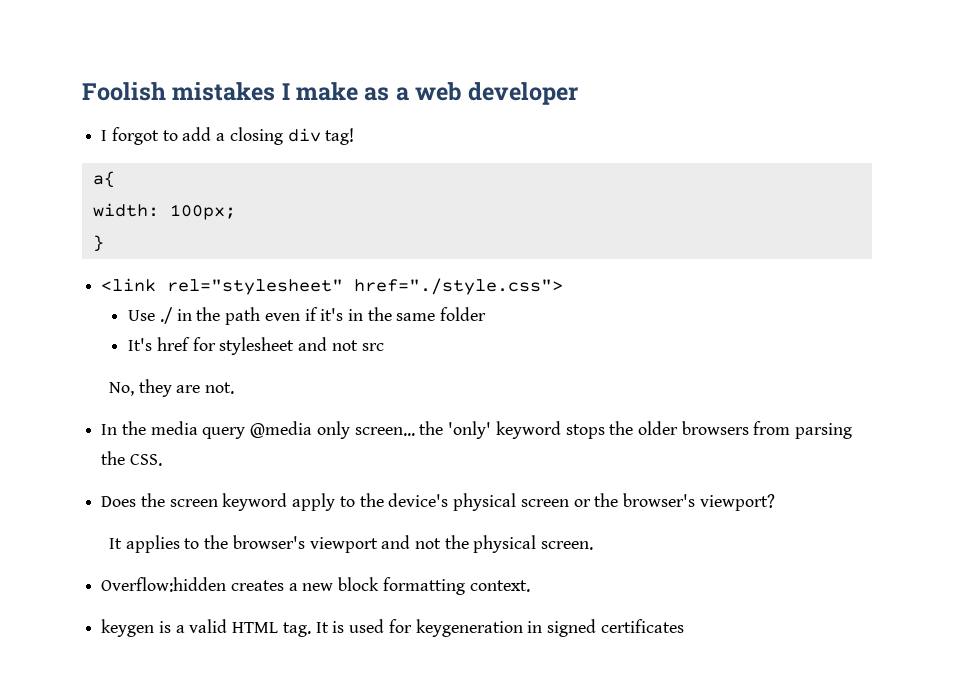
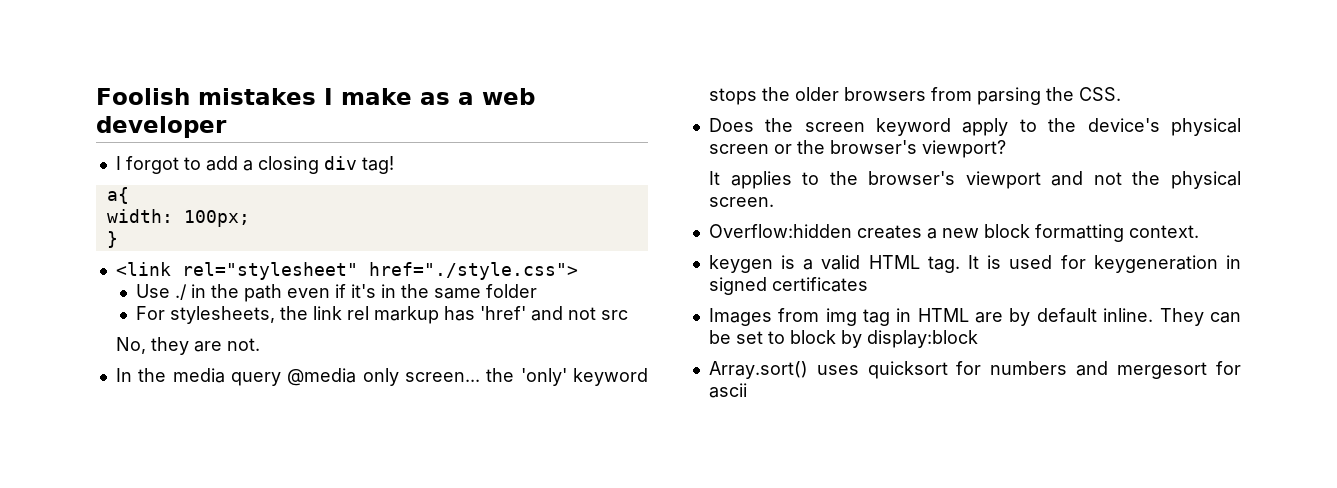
[128,337,295,355] It's href for stylesheet -> [135,306,526,324] For stylesheets, the link rel markup has 'href'
(684, 626) none -> [708,308,1241,326] [708,330,978,348] [708,361,1241,379] [708,383,747,398] // Images from img tag in HTML are by default inline. They can be set to block by display:block // Array.sort() uses quicksort for numbers and mergesort for ascii

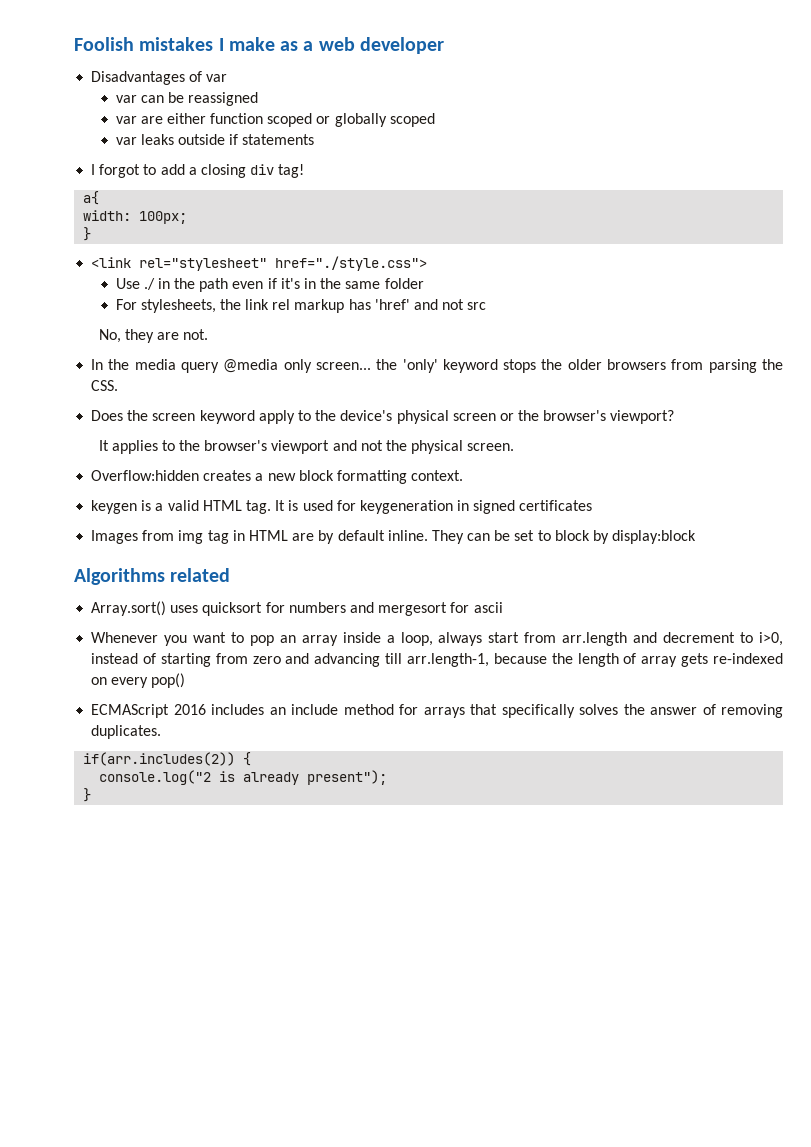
(227, 127) none -> [91,71,228,85] [115,92,259,106] [115,113,435,127] [115,134,315,145] // Disadvantages of var // var can be reassigned // var are either function scoped or globally scoped // var leaks outside if statements
(978, 339) none -> [74,568,231,585] // Algorithms related
(747, 390) none -> [91,632,784,646] [91,653,784,667] [91,673,186,688] [91,704,784,718] [91,725,162,739] [83,752,252,766] [99,770,388,785] [83,788,92,802] // Whenever you want to pop an array inside a loop, always start from arr.length and decrement to i>0, instead of starting from zero and advancing till arr.length-1, because the length of array gets re-indexed on every pop() // ECMAScript 2016 includes an include method for arrays that specifically solves the answer of removing duplicates. // if(arr.includes(2)) { // console.log("2 is already present"); // }

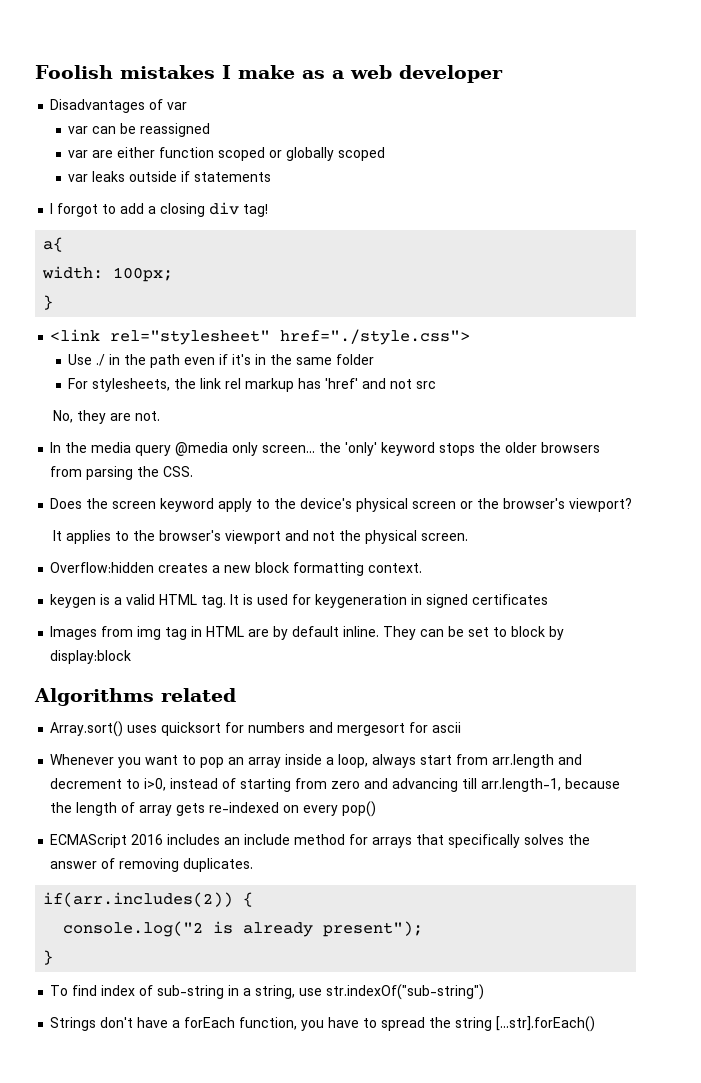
(92, 795) none -> [50,984,485,1000] [50,1016,596,1032] // To find index of sub-string in a string, use str.indexOf("sub-string") // Strings don't have a forEach function, you have to spread the string [...str].forEach()

